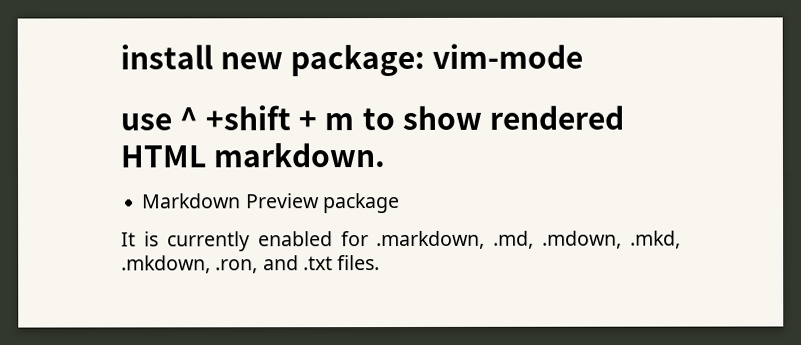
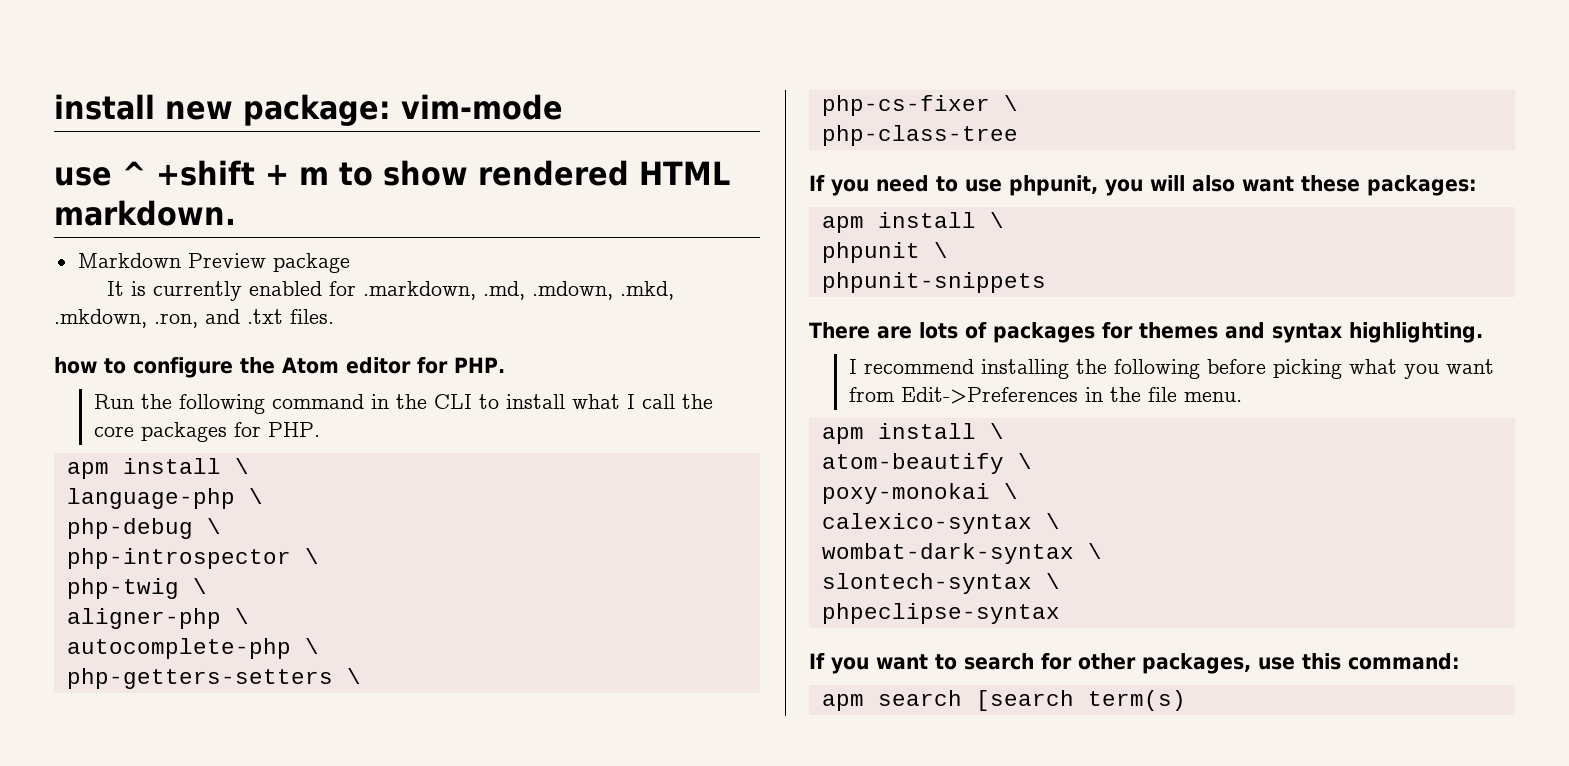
(381, 263) none -> [54,357,505,378] [94,394,714,414] [94,422,321,442] [66,458,249,479] [66,488,263,509] [66,518,221,539] [66,548,319,569] [66,578,207,599] [66,608,249,629] [66,638,319,659] [66,668,361,689] [821,95,1018,116] [821,125,1018,146] [809,175,1477,196] [821,212,1004,233] [821,242,948,263] [821,272,1046,293] [809,322,1483,343] [849,359,1495,379] [849,387,1243,404] [821,423,1004,444] [821,453,1032,474] [821,483,1018,504] [821,513,1060,534] [821,543,1102,564] [821,573,1060,594] [821,603,1060,624] [809,653,1460,674] [821,690,1186,711] // how to configure the Atom editor for PHP. // Run the following command in the CLI to install what I call the core packages for PHP. // apm install \ // language-php \ // php-debug \ // php-introspector \ // php-twig \ // aligner-php \ // autocomplete-php \ // php-getters-setters \ // php-cs-fixer \ // php-class-tree // If you need to use phpunit, you will also want these packages: // apm install \ // phpunit \ // phpunit-snippets // There are lots of packages for themes and syntax highlighting. // I recommend installing the following before picking what you want from Edit->Preferences in the file menu. // apm install \ // atom-beautify \ // poxy-monokai \ // calexico-syntax \ // wombat-dark-syntax \ // slontech-syntax \ // phpeclipse-syntax // If you want to search for other packages, use this command: // apm search [search term(s)

